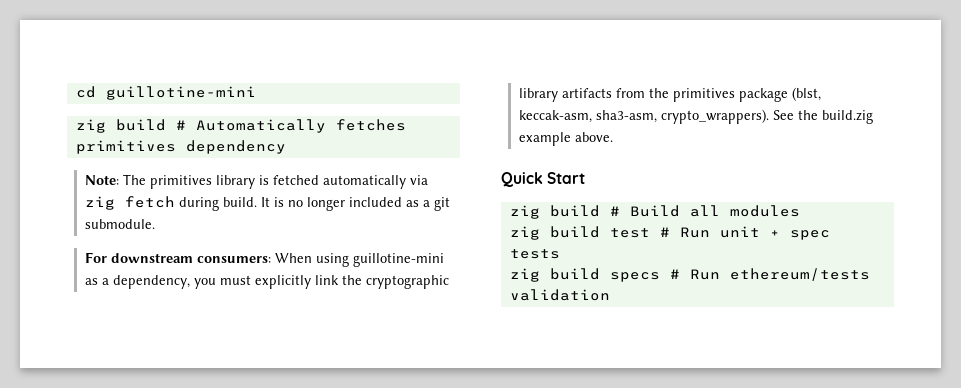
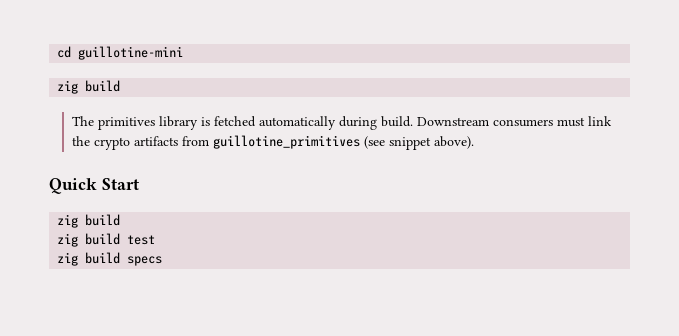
[175,119,406,133] [75,140,286,154] [84,175,119,185] # Automatically fetches primitives dependency // Note: -> (121, 86) //
[409,175,428,185] [84,196,450,211] [84,219,155,229] [84,252,444,267] [84,275,449,289] [518,87,821,102] [518,109,873,124] [518,132,613,146] via zig fetch during build. It is no longer included as a git submodule. // For downstream consumers: When using guillotine-mini as a dependency, you must explicitly link the cryptographic library artifacts from the primitives package (blst, keccak-asm, sha3-asm, crypto_wrappers). See the build.zig example above. -> [338,116,612,130] [71,135,474,150] during build. Downstream consumers must link the crypto artifacts from guillotine_primitives (see snippet above).
[609,205,800,217] # Build all modules -> (121, 220) none
[659,226,830,240] [509,249,560,259] # Run unit + spec tests -> (156, 240) none
[669,268,870,281] [509,289,610,301] # Run ethereum/tests validation -> (163, 261) none

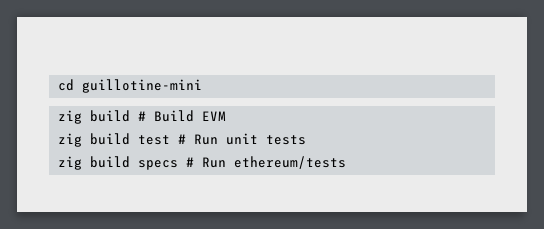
[71,116,612,130] [71,135,474,150] [49,178,139,194] [57,214,121,228] // The primitives library is fetched automatically during build. Downstream consumers must link the crypto artifacts from guillotine_primitives (see snippet above). // Quick Start // zig build -> [137,110,226,122] # Build EVM
(156, 240) none -> [177,133,306,145] # Run unit tests
(163, 261) none -> [185,156,346,169] # Run ethereum/tests

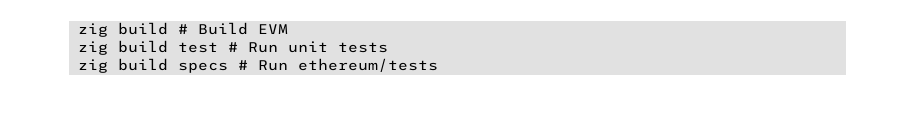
[57,79,202,93] cd guillotine-mini // -> (77, 30) none

